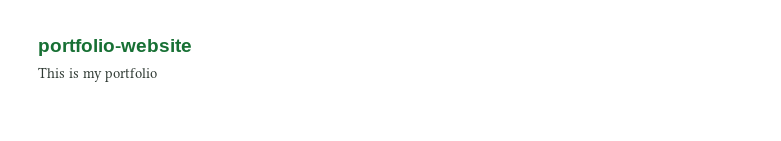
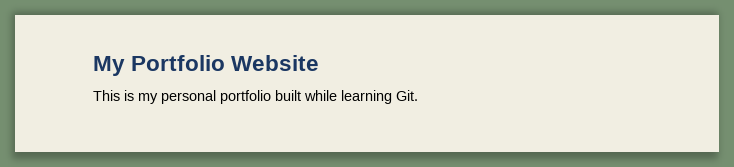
[38,39,192,56] portfolio-website -> [93,55,320,76] My Portfolio Website
[105,68,157,82] portfolio -> [161,90,418,104] personal portfolio built while learning Git.

